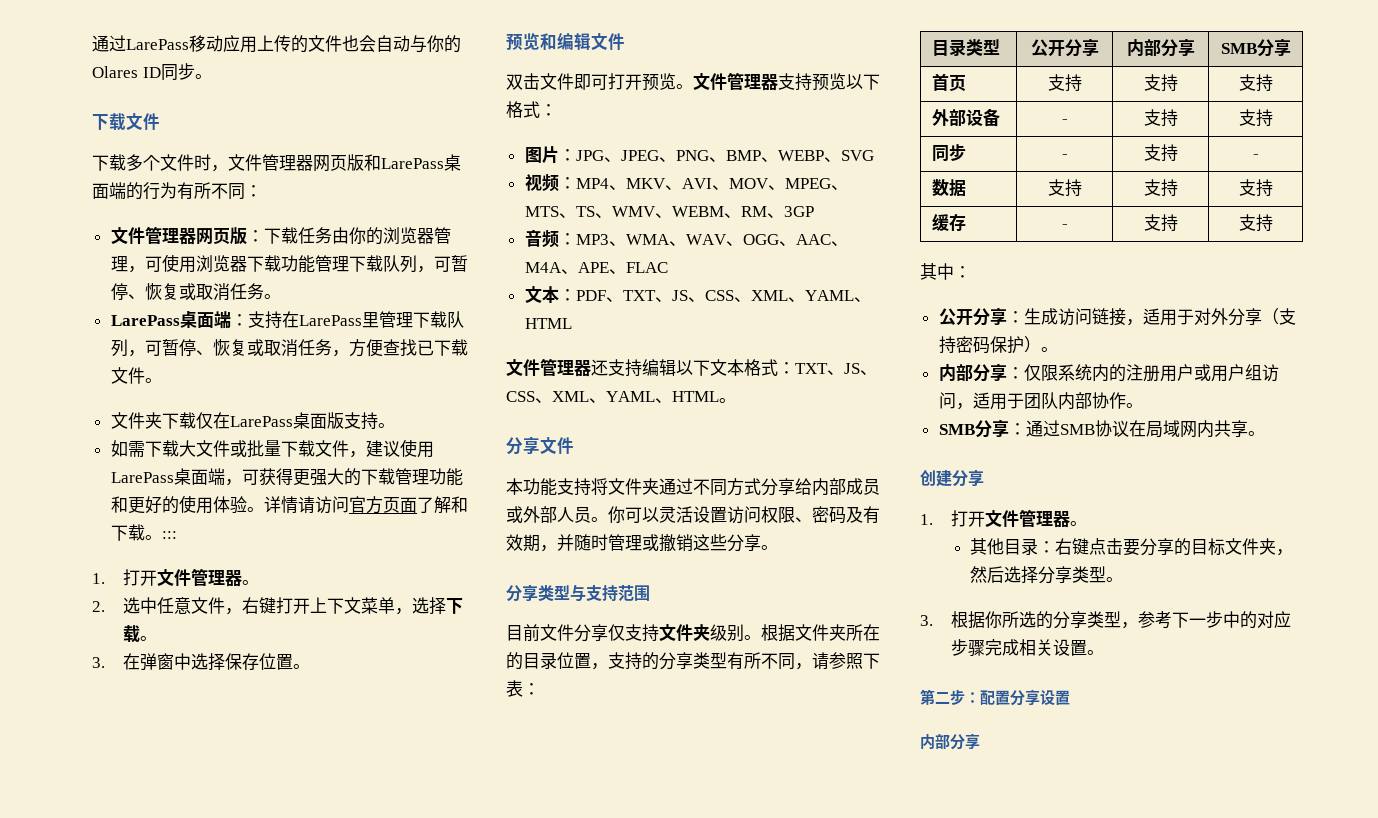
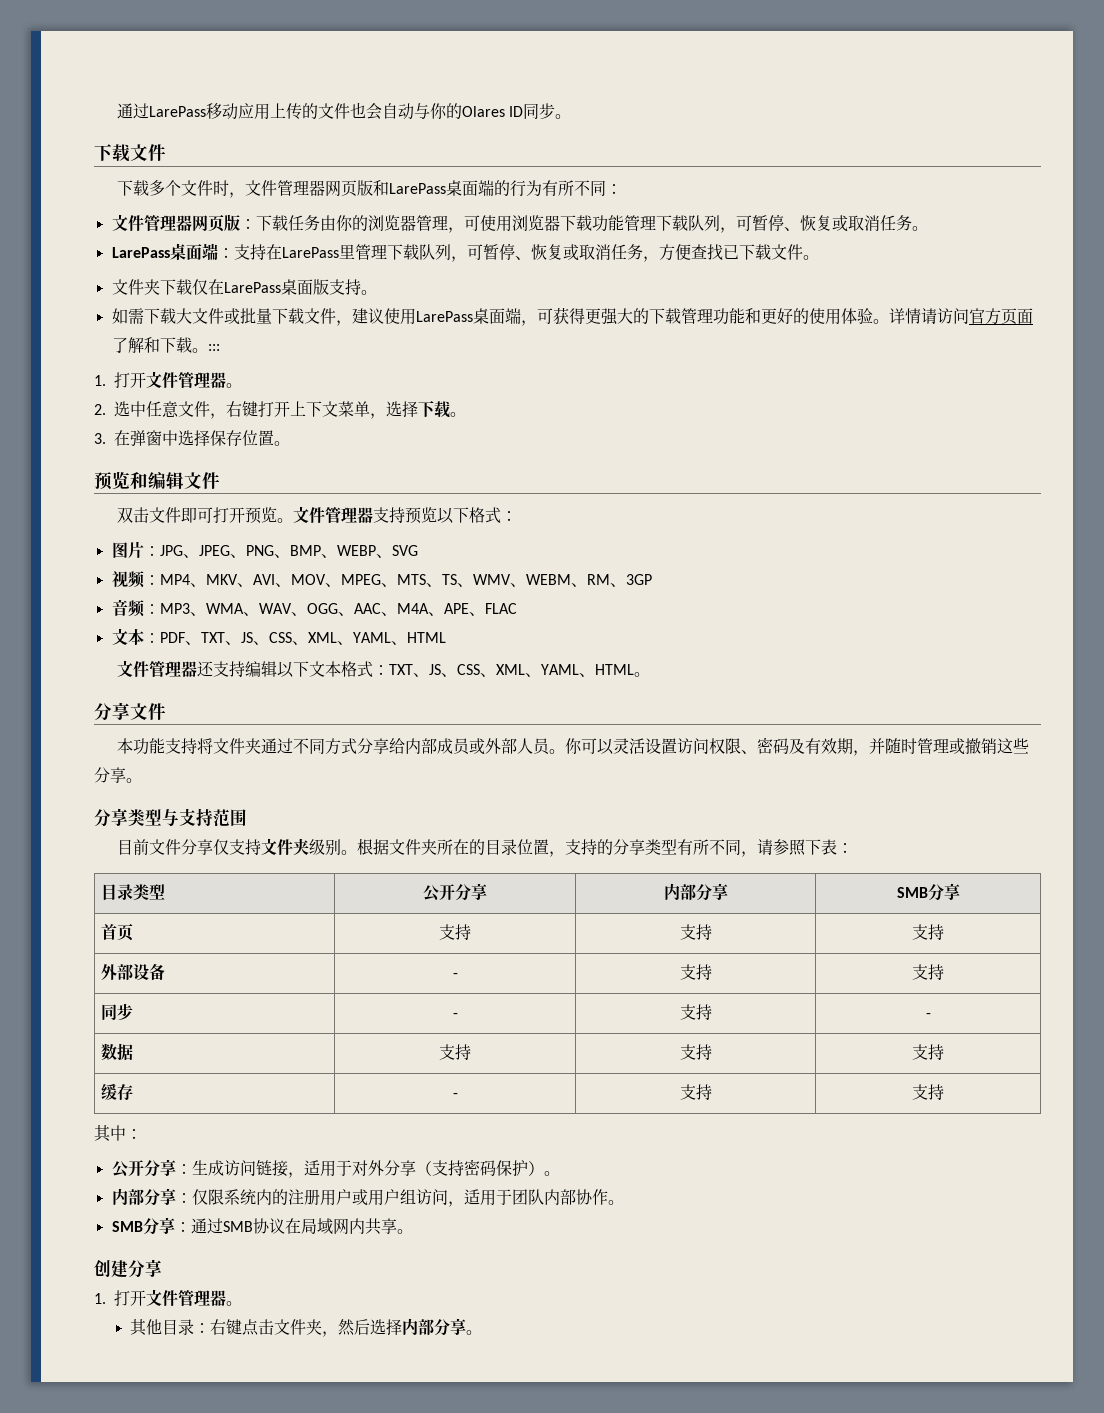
[1122,538,1225,556] 要分享的目标 -> (274, 1327) none
[1037,566,1123,584] [920,611,1292,629] [951,639,1105,657] [920,689,1070,706] [920,733,980,750] 分享类型。 // 3.根据你所选的分享类型，参考下一步中的对应步骤完成相关设置。 // 第二步：配置分享设置 // 内部分享 -> [401,1318,482,1336] 内部分享。

